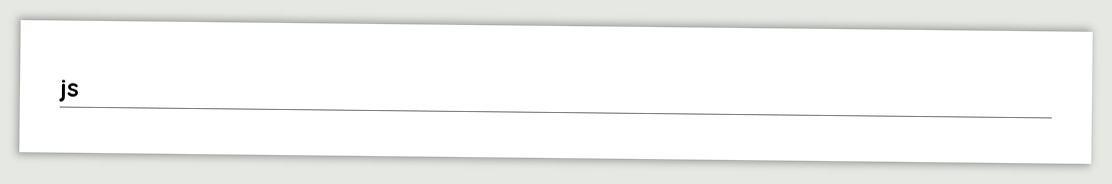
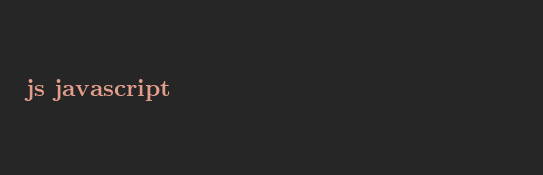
(80, 90) none -> [52,79,171,101] javascript

